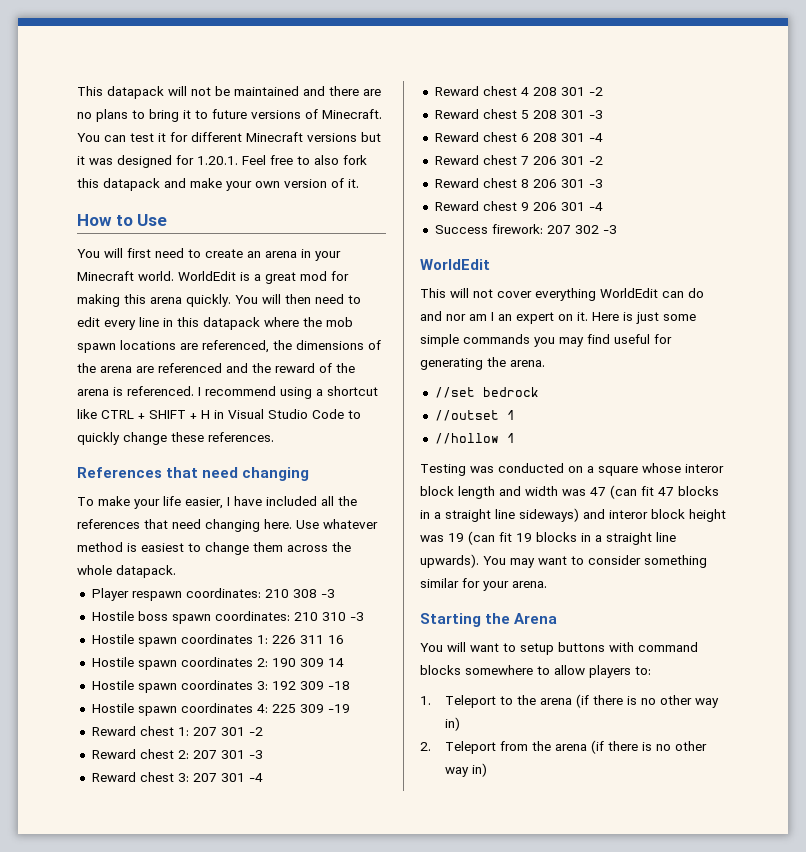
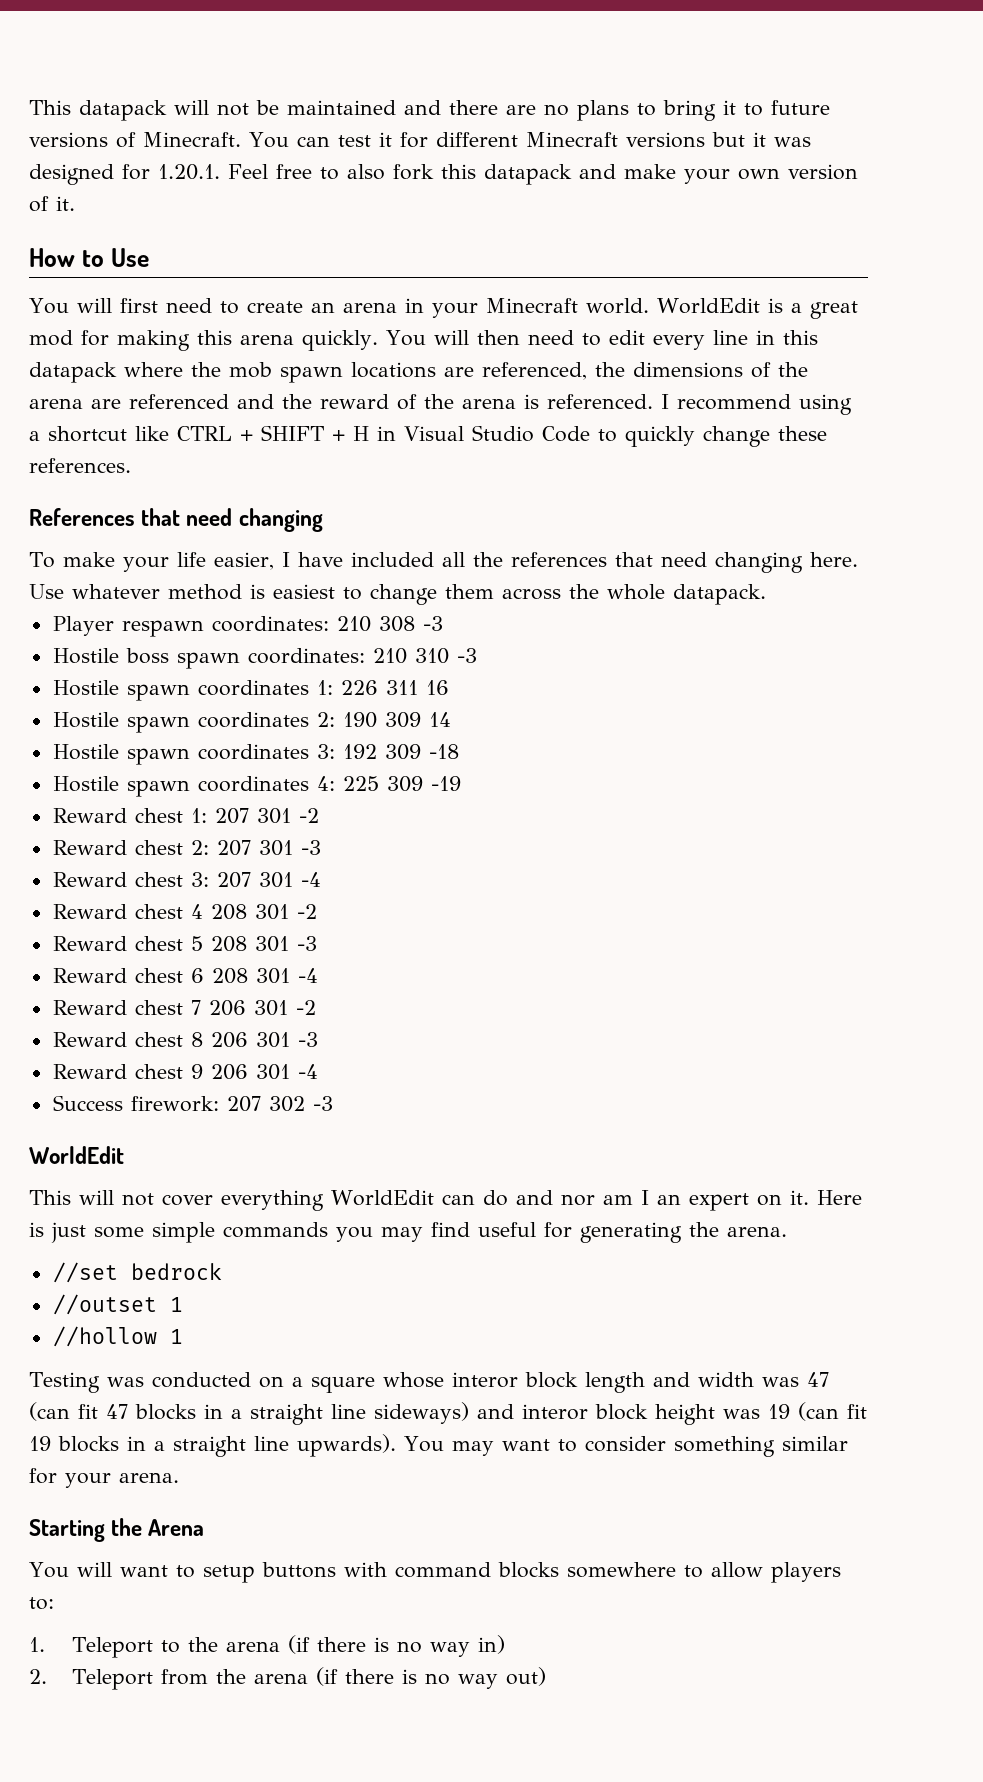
[660,695,693,705] other -> (422, 1647) none
[675,741,708,751] [445,763,488,777] other way in) -> [457,1667,546,1689] way out)

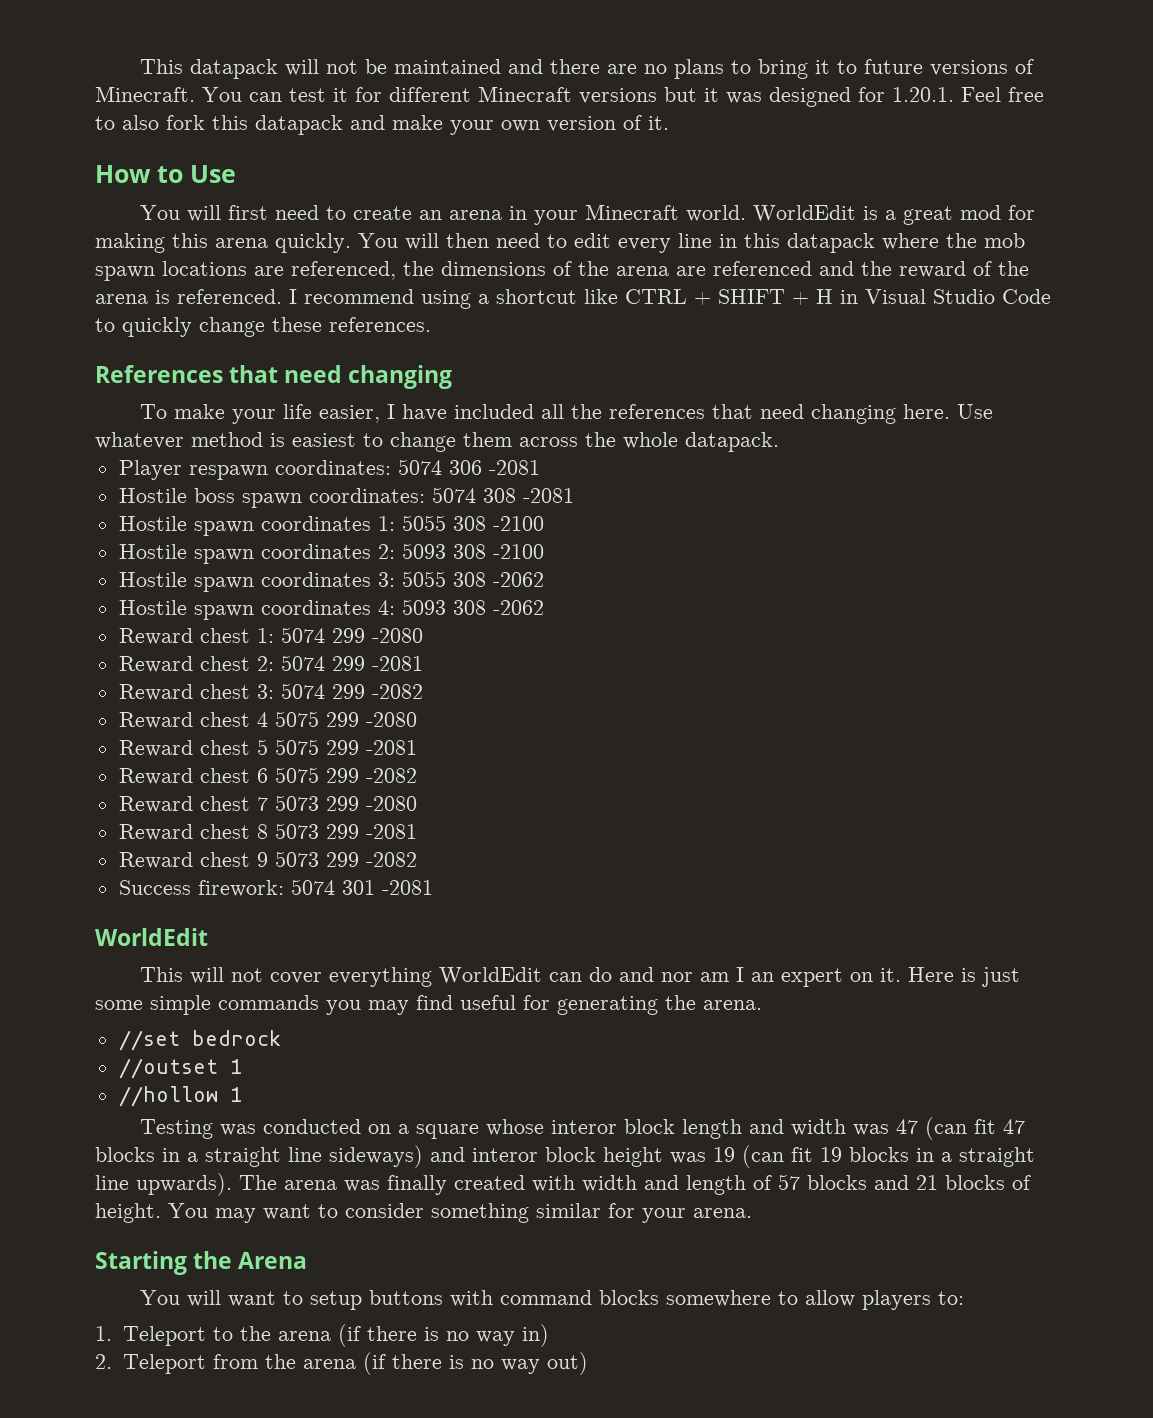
[336,616,443,632] 210 308 -3 -> [397,459,540,475] 5074 306 -2081
[372,648,477,664] 210 310 -3 -> [431,487,574,503] 5074 308 -2081
[340,680,449,695] 226 311 16 -> [401,515,544,531] 5055 308 -2100
[342,712,451,728] 190 309 14 -> [401,543,544,559] 5093 308 -2100
[342,744,459,760] 192 309 -18 -> [401,571,544,587] 5055 308 -2062
[342,776,461,792] 225 309 -19 -> [401,599,544,615] 5093 308 -2062
[214,808,319,824] 207 301 -2 -> [280,627,423,643] 5074 299 -2080
[216,840,321,856] 207 301 -3 -> [280,655,423,671] 5074 299 -2081
[216,872,321,888] 207 301 -4 -> [280,683,423,699] 5074 299 -2082
[210,904,317,920] 208 301 -2 -> [274,711,417,727] 5075 299 -2080
[210,936,317,952] 208 301 -3 -> [274,739,417,755] 5075 299 -2081
[211,968,318,984] 208 301 -4 -> [274,767,417,783] 5075 299 -2082
[208,1000,316,1016] 206 301 -2 -> [274,795,417,811] 5073 299 -2080
[210,1032,318,1048] 206 301 -3 -> [274,823,417,839] 5073 299 -2081
[210,1064,318,1080] 206 301 -4 -> [274,851,417,867] 5073 299 -2082
[226,1096,333,1112] 207 302 -3 -> [290,879,433,895] 5074 301 -2081
(396, 1445) none -> [239,1174,1031,1195] [95,1203,161,1223] The arena was finally created with width and length of 57 blocks and 21 blocks of height.

